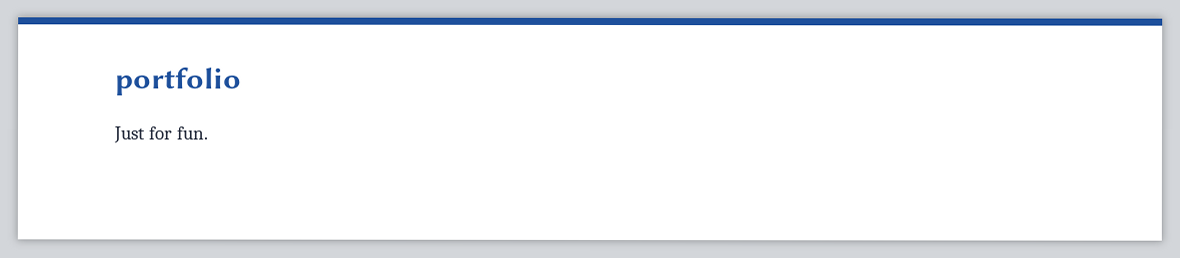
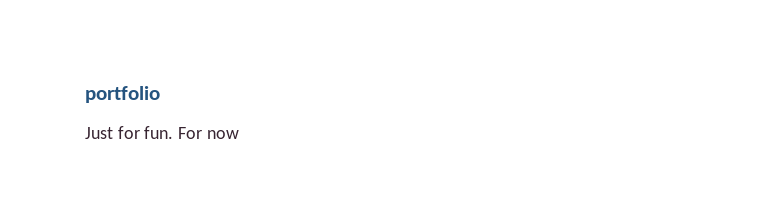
(210, 133) none -> [178,127,239,139] For now

